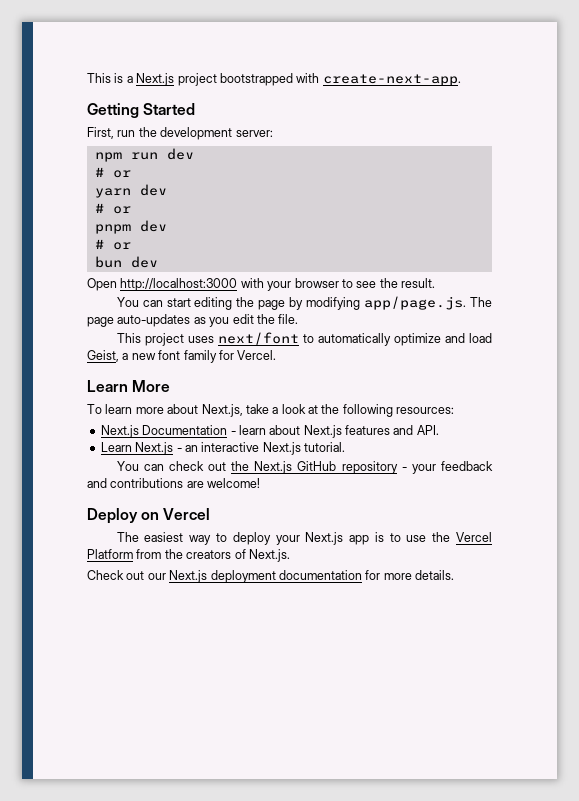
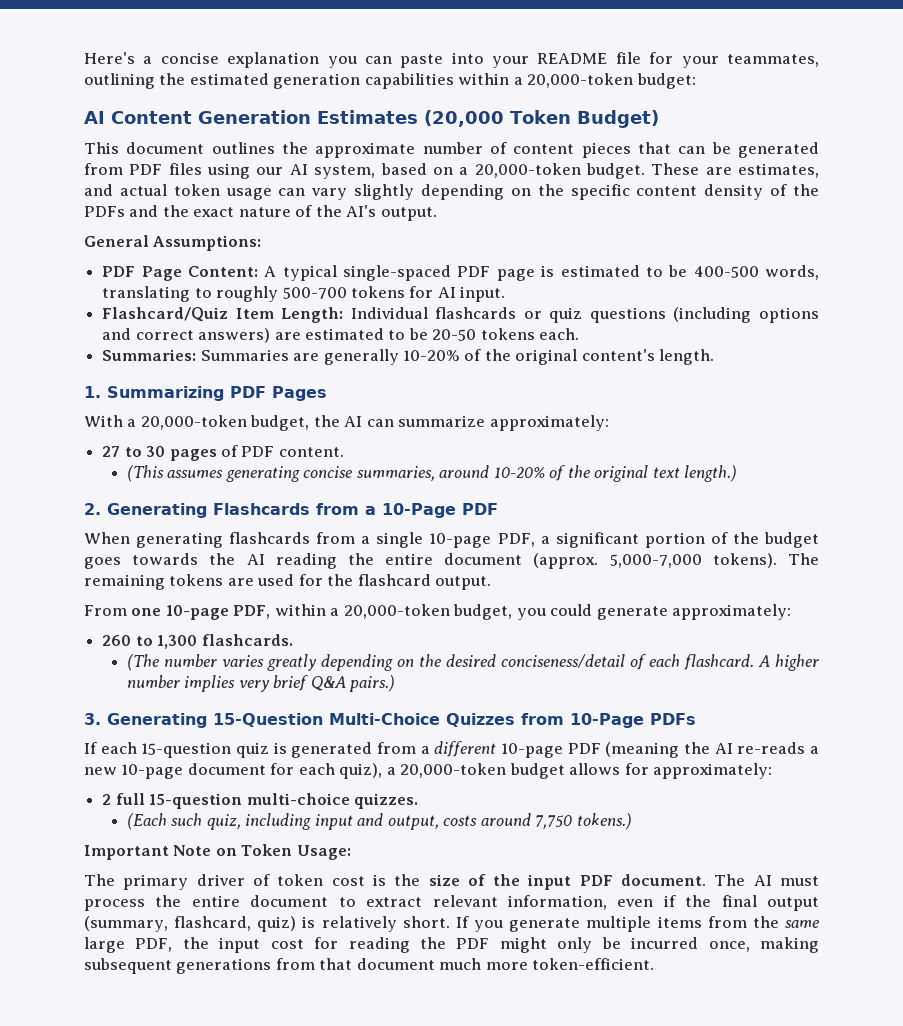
[87,73,461,86] [87,103,196,118] [87,127,273,140] [94,148,194,162] [94,167,131,178] [94,184,167,198] [94,203,131,214] [94,220,167,234] [94,239,131,250] [94,256,158,268] [87,278,435,291] [116,296,493,310] [87,314,299,327] [116,332,493,346] [87,350,277,363] [87,380,171,392] [87,404,455,417] [100,425,439,438] [100,442,345,455] [116,461,493,474] [87,478,261,488] [87,508,211,524] [116,532,492,545] [87,549,290,562] [87,570,454,583] This is a Next.js project bootstrapped with create-next-app. // Getting Started // First, run the development server: // npm run dev // # or // yarn dev // # or // pnpm dev // # or // bun dev // Open http://localhost:3000 with your browser to see the result. // You can start editing the page by modifying app/page.js. The page auto-updates as you edit the file. // This project uses next/font to automatically optimize and load Geist, a new font family for Vercel. // Learn More // To learn more about Next.js, take a look at the following resources: // Next.js Documentation - learn about Next.js features and API. // Learn Next.js - an interactive Next.js tutorial. // You can check out the Next.js GitHub repository - your feedback and contributions are welcome! // Deploy on Vercel // The easiest way to deploy your Next.js app is to use the Vercel Platform from the creators of Next.js. // Check out our Next.js deployment documentation for more details. -> [84,52,819,68] [84,73,696,89] [84,110,659,128] [84,142,820,158] [84,163,819,179] [84,184,819,200] [84,205,437,221] [84,235,262,251] [102,265,820,281] [102,286,506,302] [102,307,819,323] [102,328,580,343] [102,349,715,365] [84,386,327,401] [84,415,609,431] [102,445,344,461] [126,465,737,482] [84,503,498,518] [84,532,820,548] [84,553,819,569] [84,574,492,590] [84,604,792,620] [102,634,293,649] [126,654,820,671] [126,675,396,692] [84,713,696,728] [84,741,819,758] [84,763,773,779] [102,793,418,809] [126,813,632,830] [84,844,351,860] [84,874,819,890] [84,895,819,911] [84,916,820,932] [84,937,820,953] [84,958,655,974] Here's a concise explanation you can paste into your README file for your teammates, outlining the estimated generation capabilities within a 20,000-token budget: // AI Content Generation Estimates (20,000 Token Budget) // This document outlines the approximate number of content pieces that can be generated from PDF files using our AI system, based on a 20,000-token budget. These are estimates, and actual token usage can vary slightly depending on the specific content density of the PDFs and the exact nature of the AI's output. // General Assumptions: // PDF Page Content: A typical single-spaced PDF page is estimated to be 400-500 words, translating to roughly 500-700 tokens for AI input. // Flashcard/Quiz Item Length: Individual flashcards or quiz questions (including options and correct answers) are estimated to be 20-50 tokens each. // Summaries: Summaries are generally 10-20% of the original content's length. // 1. Summarizing PDF Pages // With a 20,000-token budget, the AI can summarize approximately: // 27 to 30 pages of PDF content. // (This assumes generating concise summaries, around 10-20% of the original text length.) // 2. Generating Flashcards from a 10-Page PDF // When generating flashcards from a single 10-page PDF, a significant portion of the budget goes towards the AI reading the entire document (approx. 5,000-7,000 tokens). The remaining tokens are used for the flashcard output. // From one 10-page PDF, within a 20,000-token budget, you could generate approximately: // 260 to 1,300 flashcards. // (The number varies greatly depending on the desired conciseness/detail of each flashcard. A higher number implies very brief Q&A pairs.) // 3. Generating 15-Question Multi-Choice Quizzes from 10-Page PDFs // If each 15-question quiz is generated from a different 10-page PDF (meaning the AI re-reads a new 10-page document for each quiz), a 20,000-token budget allows for approximately: // 2 full 15-question multi-choice quizzes. // (Each such quiz, including input and output, costs around 7,750 tokens.) // Important Note on Token Usage: // The primary driver of token cost is the size of the input PDF document. The AI must process the entire document to extract relevant information, even if the final output (summary, flashcard, quiz) is relatively short. If you generate multiple items from the same large PDF, the input cost for reading the PDF might only be incurred once, making subsequent generations from that document much more token-efficient.

